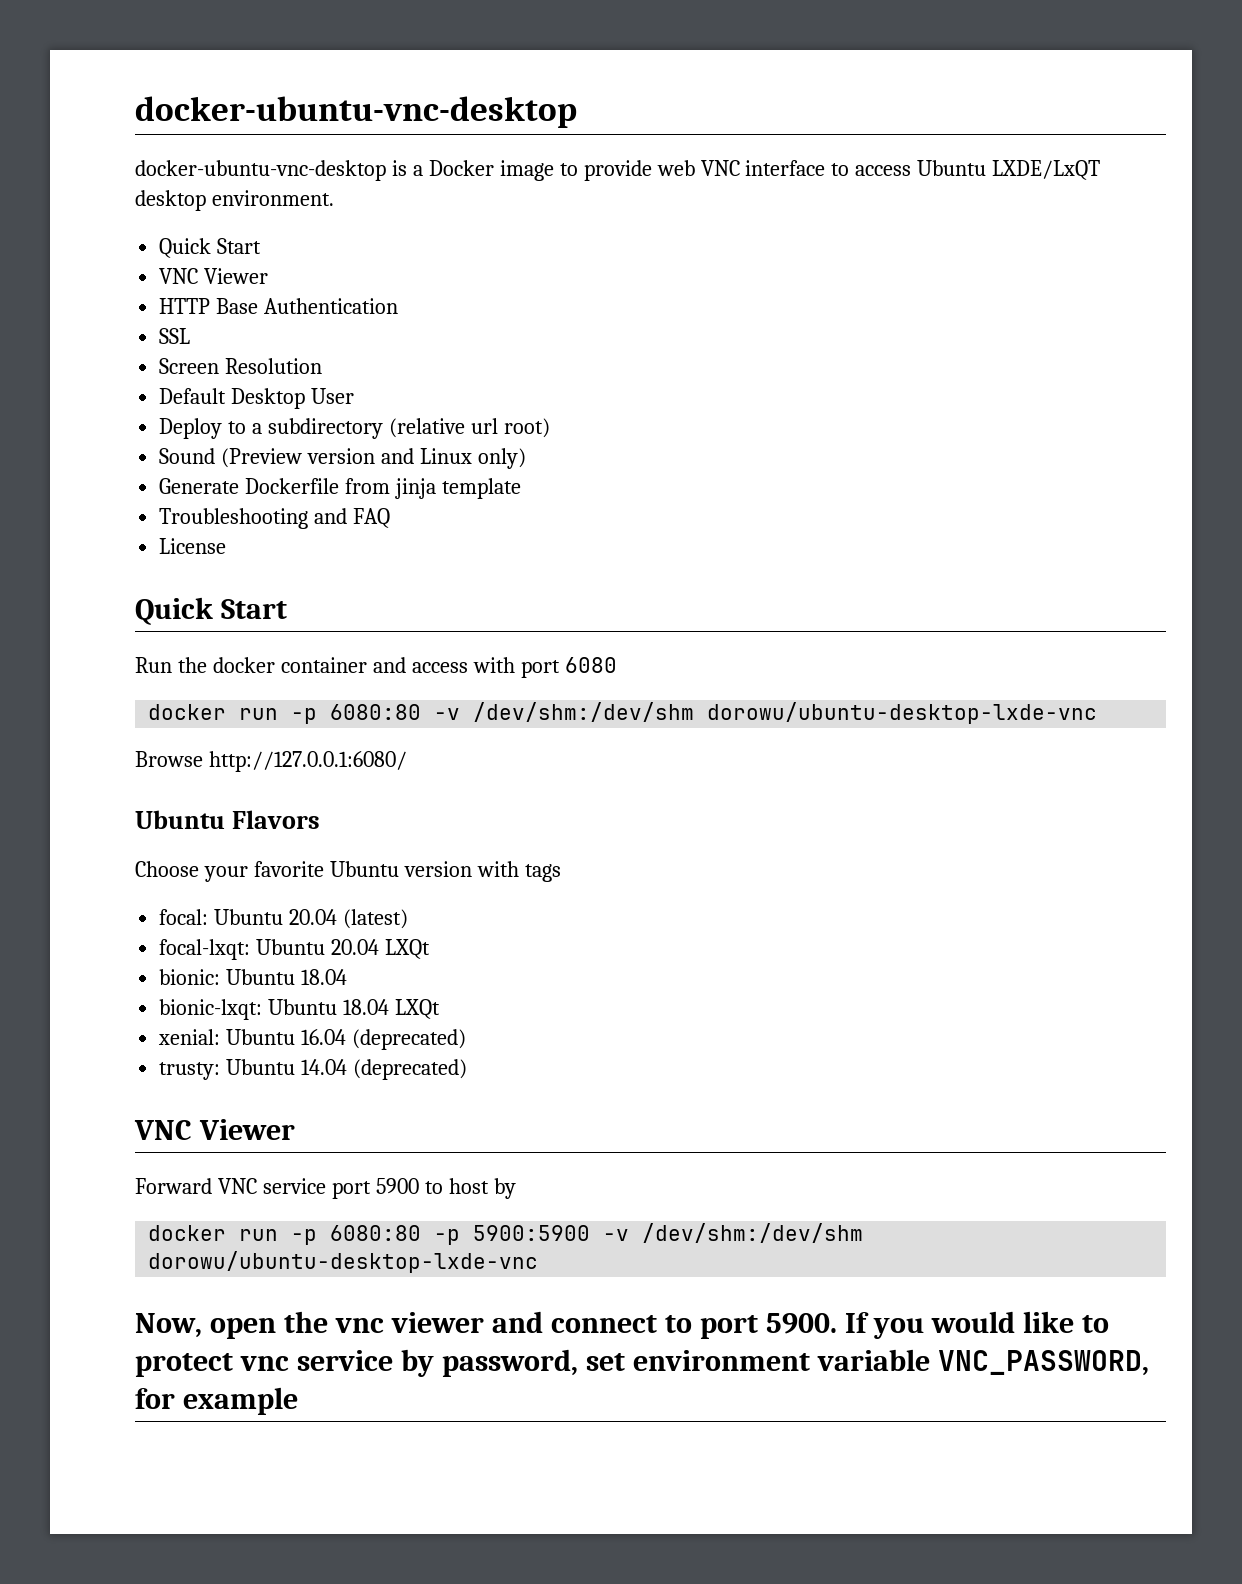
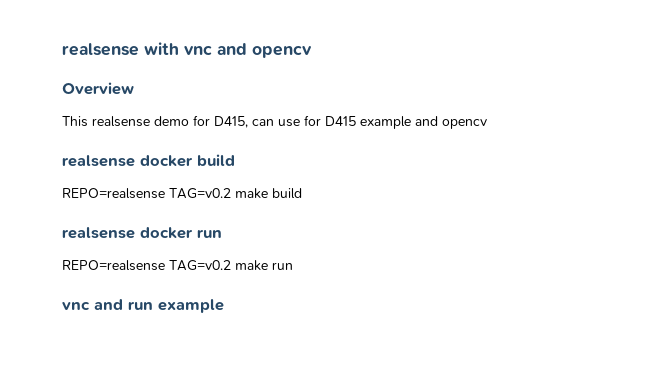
[135,96,577,128] [135,160,1101,181] [135,190,334,211] [159,238,262,258] [159,268,269,284] [159,298,399,314] [159,328,191,344] [159,358,323,374] [159,388,355,409] [159,418,550,439] [159,448,526,469] [159,478,521,499] [159,508,391,529] [159,538,227,554] [135,597,287,625] [135,657,617,678] [148,702,1098,724] [135,751,407,772] [135,810,320,829] [135,861,561,882] [159,909,409,929] [159,939,431,960] [159,969,348,985] [159,999,441,1020] [158,1029,467,1050] [159,1059,468,1080] [134,1119,295,1140] [135,1178,516,1199] [148,1223,864,1245] [148,1251,539,1273] [135,1311,1109,1339] [135,1349,1149,1377] [135,1388,175,1409] docker-ubuntu-vnc-desktop // docker-ubuntu-vnc-desktop is a Docker image to provide web VNC interface to access Ubuntu LXDE/LxQT desktop environment. // Quick Start // VNC Viewer // HTTP Base Authentication // SSL // Screen Resolution // Default Desktop User // Deploy to a subdirectory (relative url root) // Sound (Preview version and Linux only) // Generate Dockerfile from jinja template // Troubleshooting and FAQ // License // Quick Start // Run the docker container and access with port 6080 // docker run -p 6080:80 -v /dev/shm:/dev/shm dorowu/ubuntu-desktop-lxde-vnc // Browse http://127.0.0.1:6080/ // Ubuntu Flavors // Choose your favorite Ubuntu version with tags // focal: Ubuntu 20.04 (latest) // focal-lxqt: Ubuntu 20.04 LXQt // bionic: Ubuntu 18.04 // bionic-lxqt: Ubuntu 18.04 LXQt // xenial: Ubuntu 16.04 (deprecated) // trusty: Ubuntu 14.04 (deprecated) // VNC Viewer // Forward VNC service port 5900 to host by // docker run -p 6080:80 -p 5900:5900 -v /dev/shm:/dev/shm dorowu/ubuntu-desktop-lxde-vnc // Now, open the vnc viewer and connect to port 5900. If you would like to protect vnc service by password, set environment variable VNC_PASSWORD, for -> [62,42,312,58] [62,82,134,95] [62,115,487,129] [62,154,235,167] [62,188,302,199] [62,227,222,239] [62,260,293,271] [62,299,153,310] realsense with vnc and opencv // Overview // This realsense demo for D415, can use for D415 example and opencv // realsense docker build // REPO=realsense TAG=v0.2 make build // realsense docker run // REPO=realsense TAG=v0.2 make run // vnc and run

